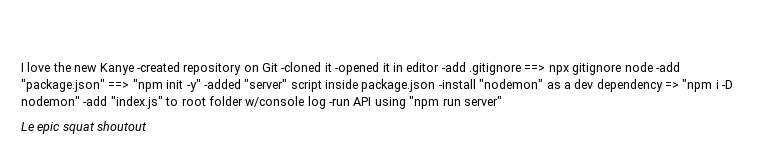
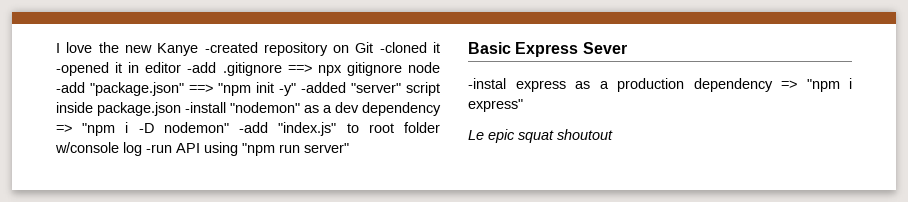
(502, 101) none -> [468,42,627,57] [468,78,852,92] [468,99,523,112] // Basic Express Sever // -instal express as a production dependency => "npm i express"

